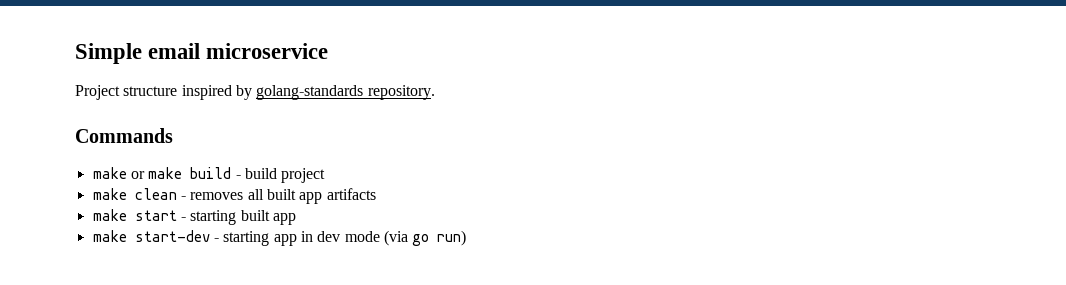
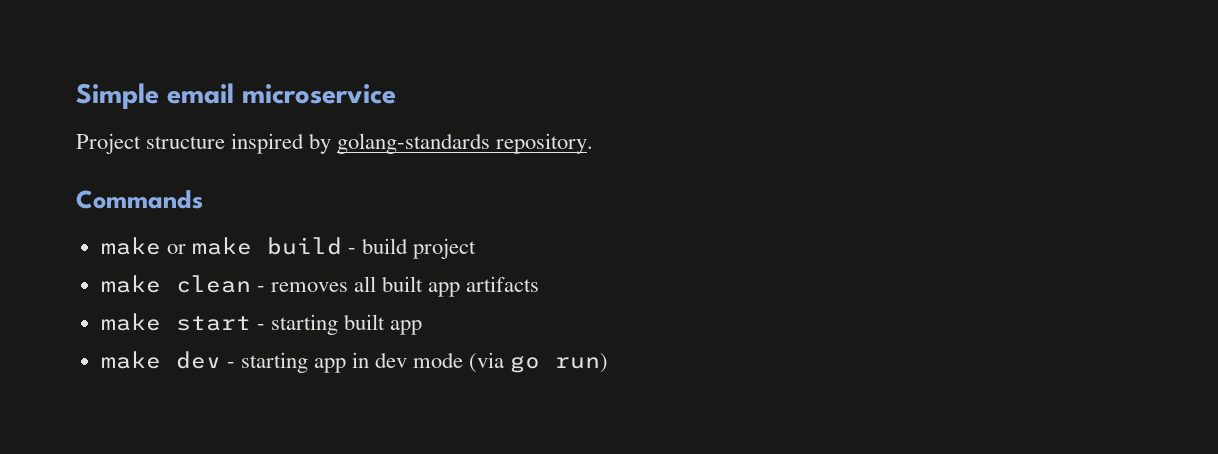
[134,230,210,242] start-dev -> [175,351,221,369] dev

